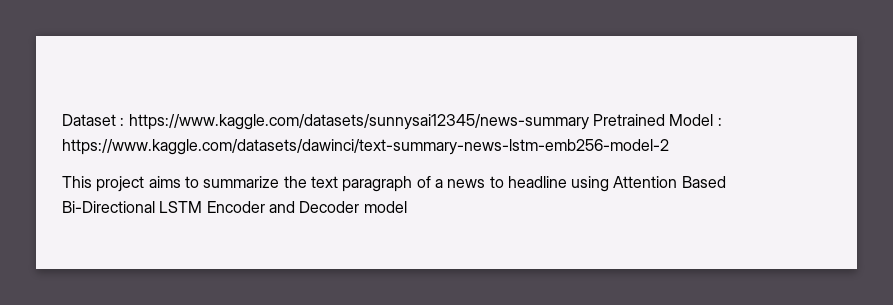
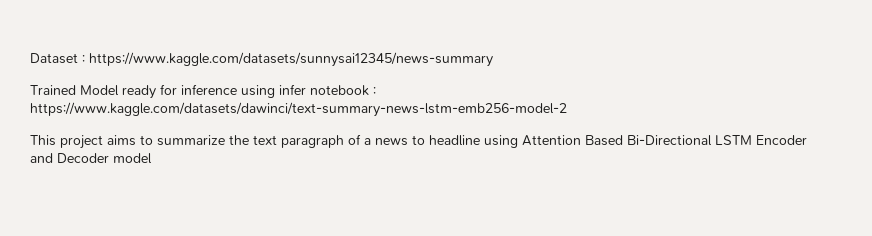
[592,114,714,126] Pretrained Model -> [30,84,369,99] // Trained Model ready for inference using infer notebook

